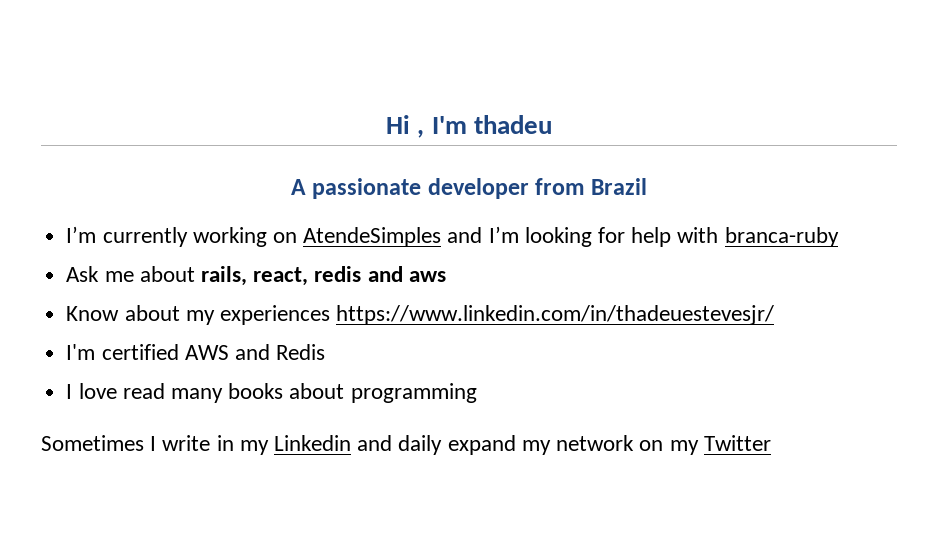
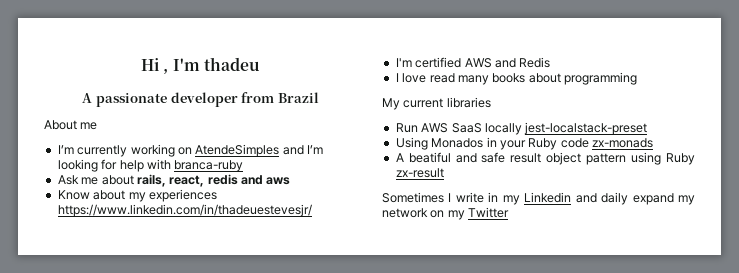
(648, 186) none -> [44,120,98,130] // About me
(477, 393) none -> [382,97,491,110] [395,122,648,135] [395,137,653,150] [395,152,695,165] [395,168,444,178] // My current libraries // Run AWS SaaS locally jest-localstack-preset // Using Monados in your Ruby code zx-monads // A beatiful and safe result object pattern using Ruby zx-result

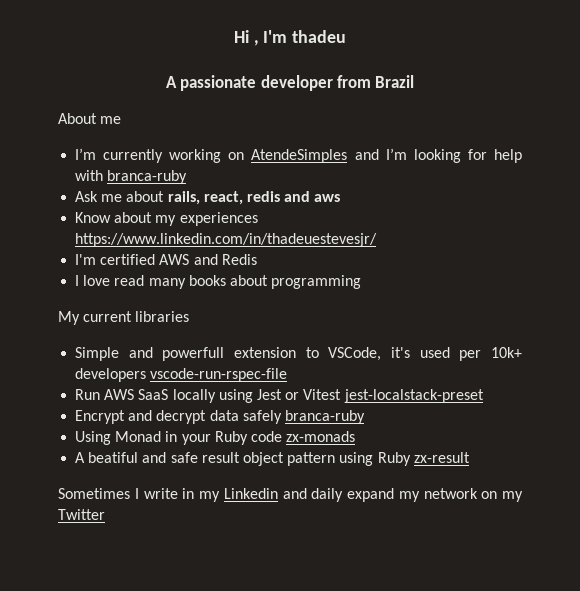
[395,122,648,135] Run AWS SaaS locally jest-localstack-preset -> [75,347,522,361] [75,368,288,382] [75,389,484,403] [75,410,365,424] Simple and powerfull extension to VSCode, it's used per 10k+ developers vscode-run-rspec-file // Run AWS SaaS locally using Jest or Vitest jest-localstack-preset // Encrypt and decrypt data safely branca-ruby
[431,138,484,148] Monados -> [115,431,162,442] Monad

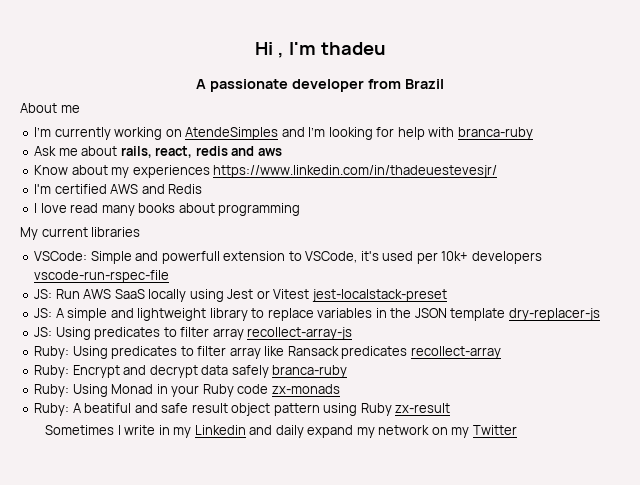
(190, 316) none -> [34,251,88,261] VSCode:
(288, 375) none -> [34,289,53,299] JS:
(484, 396) none -> [34,308,600,321] [34,327,353,340] [34,346,501,359] [34,365,70,378] JS: A simple and lightweight library to replace variables in the JSON template dry-replacer-js // JS: Using predicates to filter array recollect-array-js // Ruby: Using predicates to filter array like Ransack predicates recollect-array // Ruby:
(365, 417) none -> [34,384,70,397] Ruby:
(356, 436) none -> [34,403,70,416] Ruby:

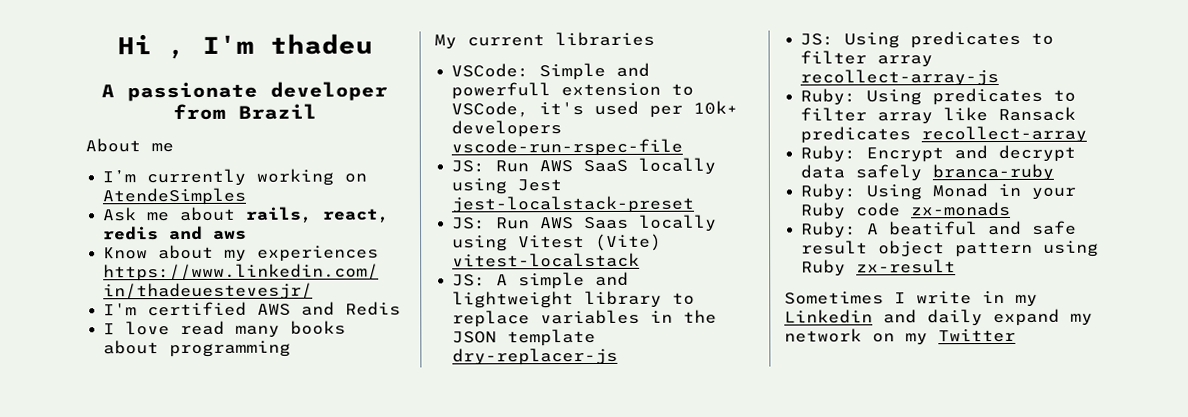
[281,127,533,140] and I’m looking for help with branca-ruby -> (247, 196) none
[256,289,447,302] or Vitest jest-localstack-preset -> [451,195,696,214] [452,214,718,232] [452,233,663,252] [452,252,641,268] jest-localstack-preset // JS: Run AWS Saas locally using Vitest (Vite) vitest-localstack

